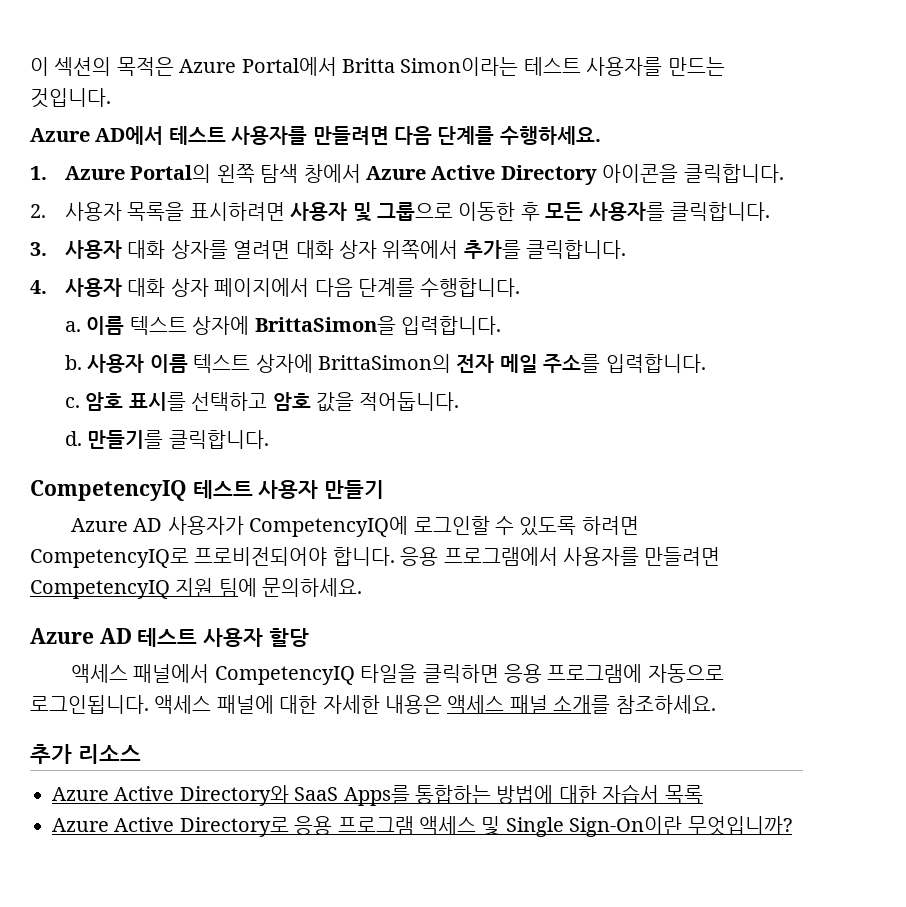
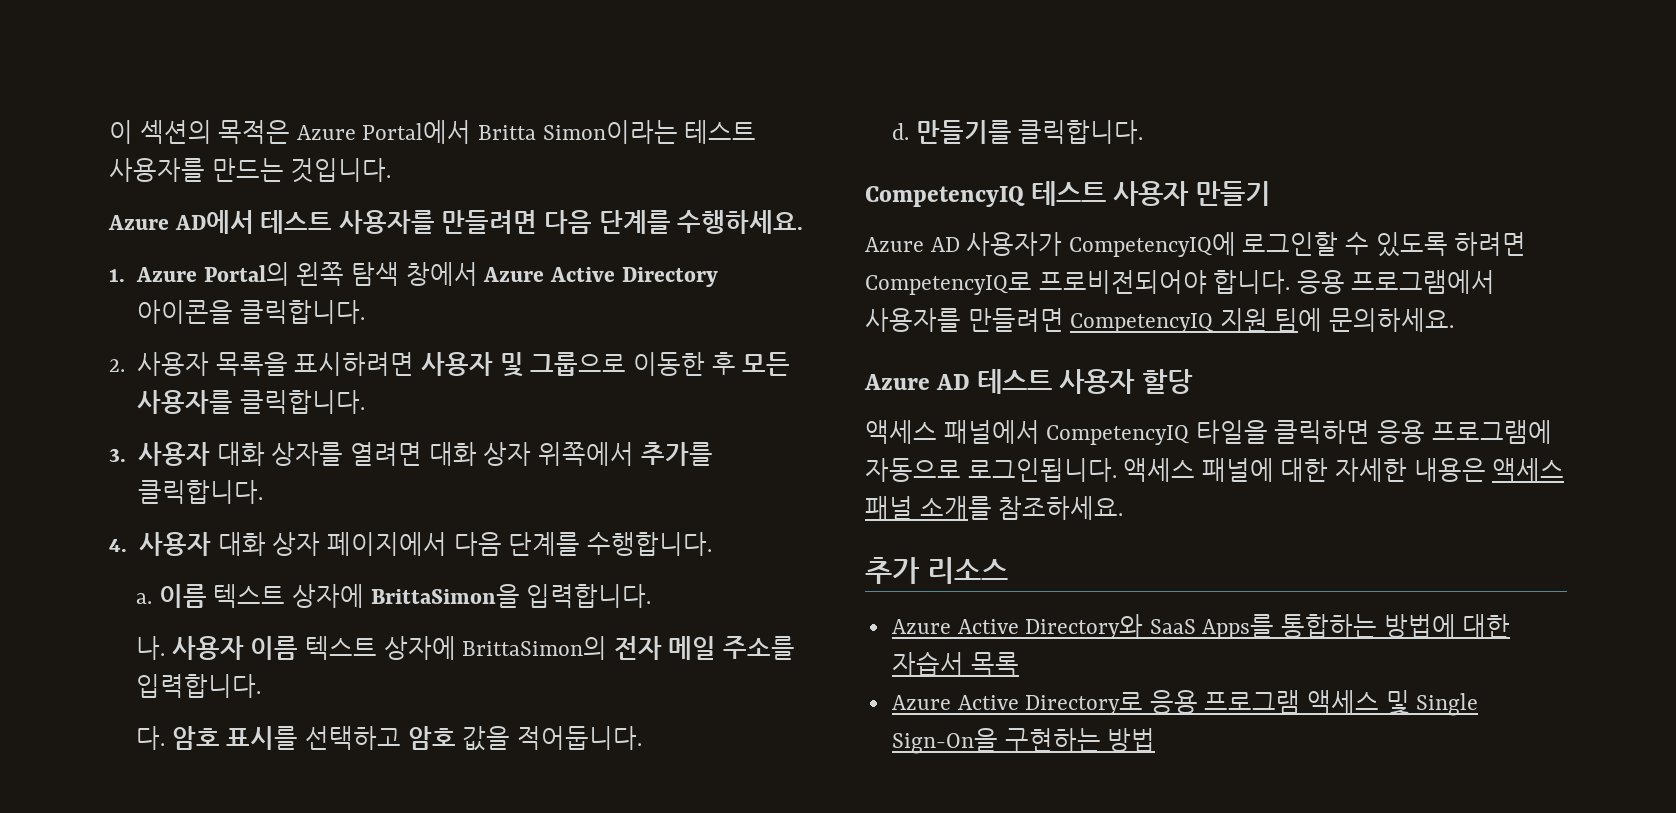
[65,355,83,370] b. -> [136,636,166,660] 나.
[65,397,81,408] c. -> [136,726,166,750] 다.
[569,816,792,837] Sign-On이란 무엇입니까? -> [891,728,1156,754] Sign-On을 구현하는 방법

